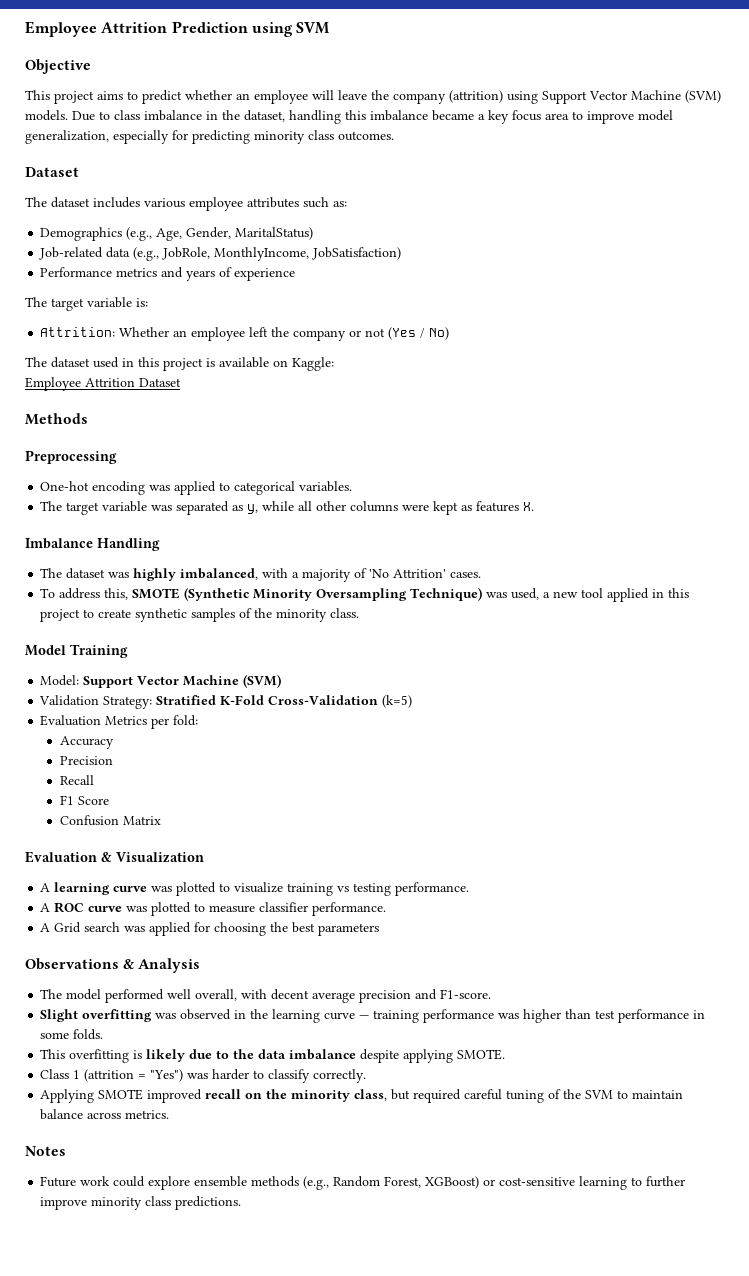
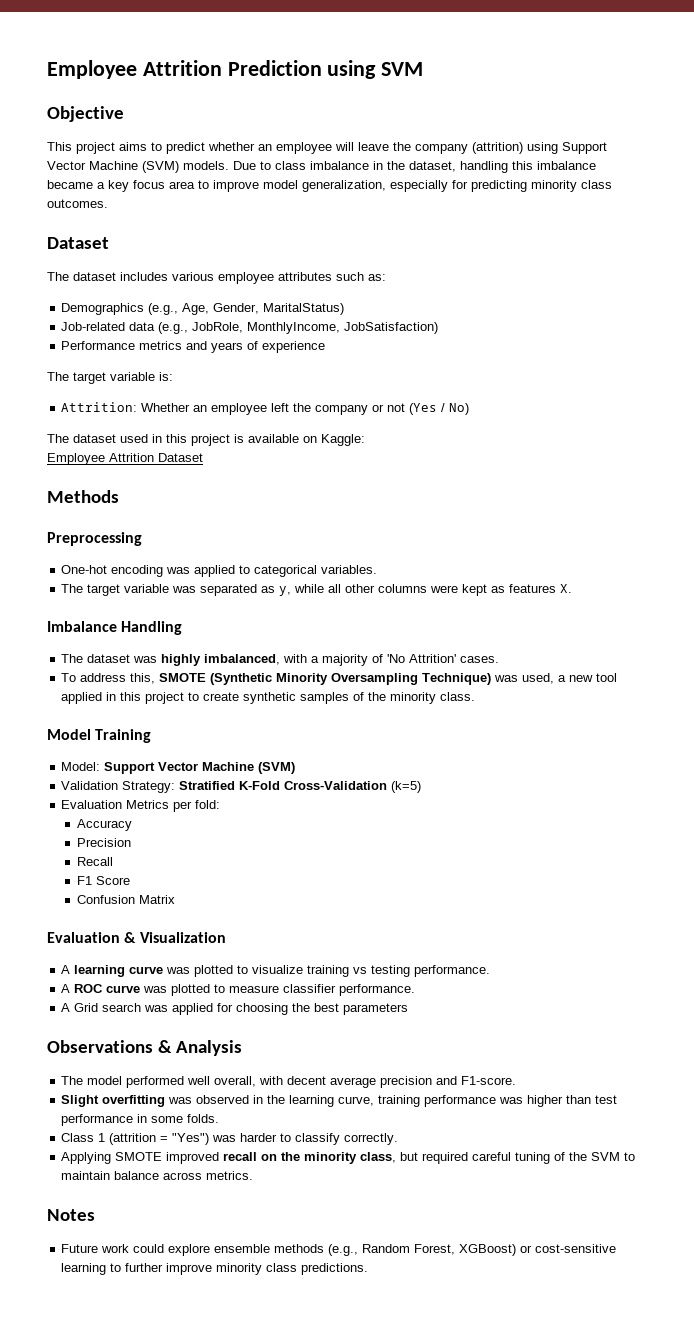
[324,1012,370,1020] curve — -> [338,1096,375,1106] curve,
[40,1049,506,1063] // This overfitting is likely due to the data imbalance despite applying SMOTE. -> (220, 1118) none

